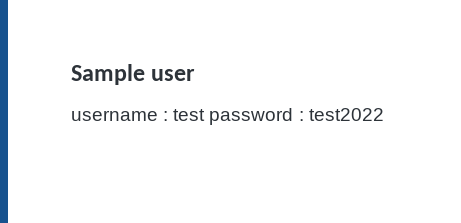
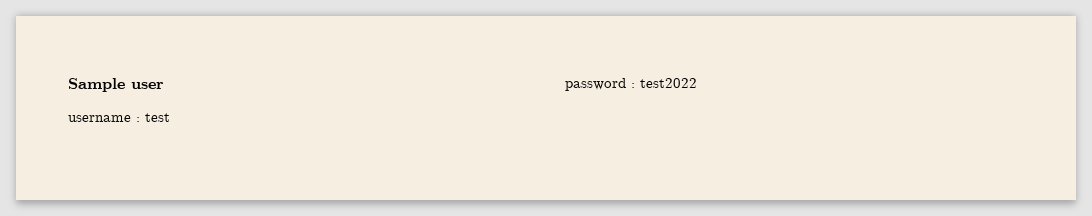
(206, 115) none -> (170, 117) //

